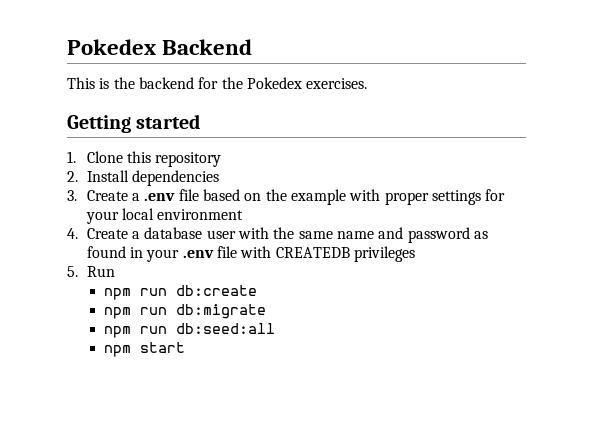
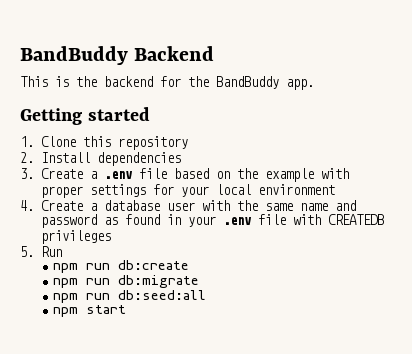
[67,39,156,55] Pokedex -> [20,46,128,65] BandBuddy
[246,77,368,89] Pokedex exercises. -> [216,76,314,90] BandBuddy app.

